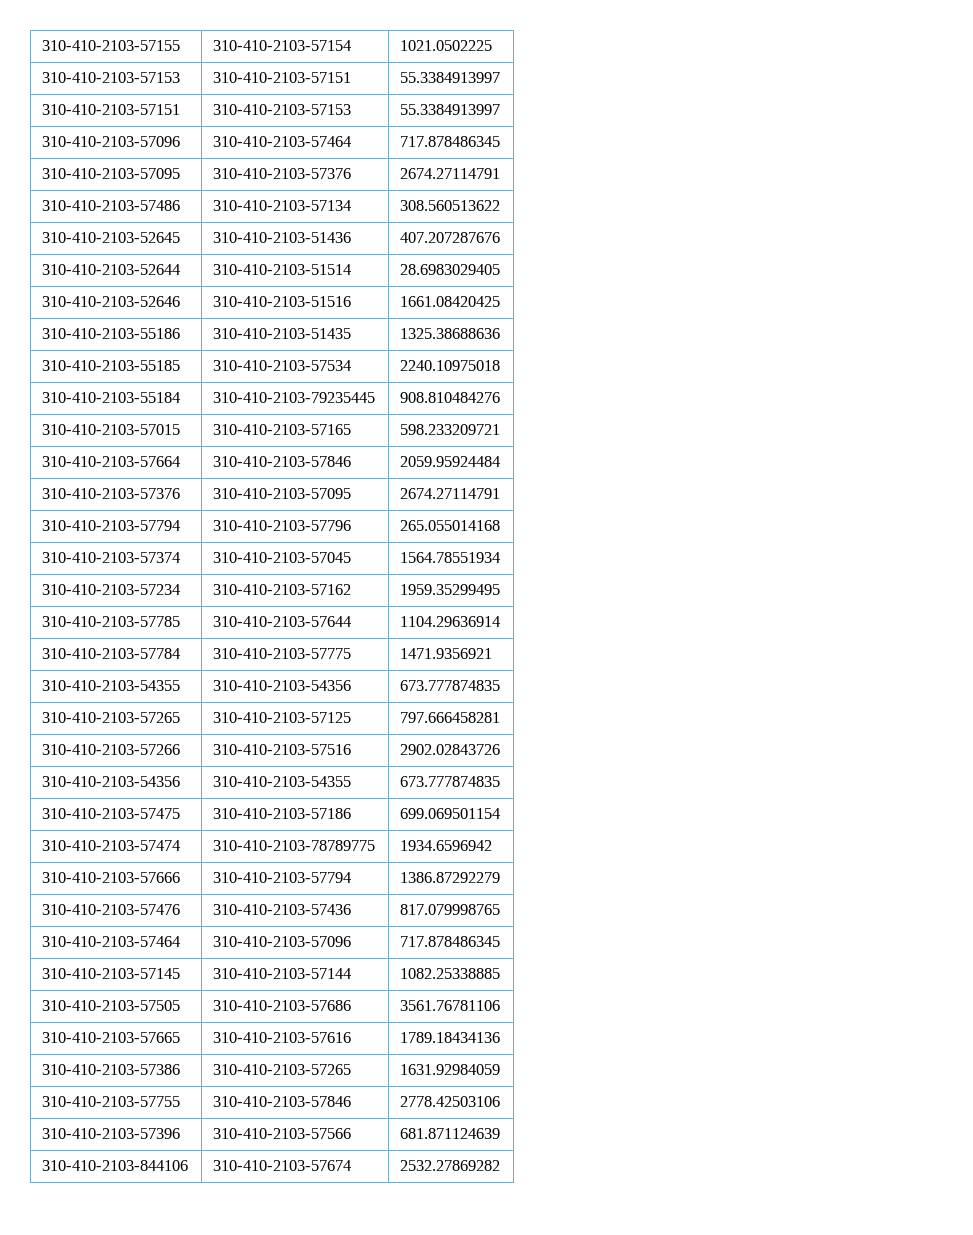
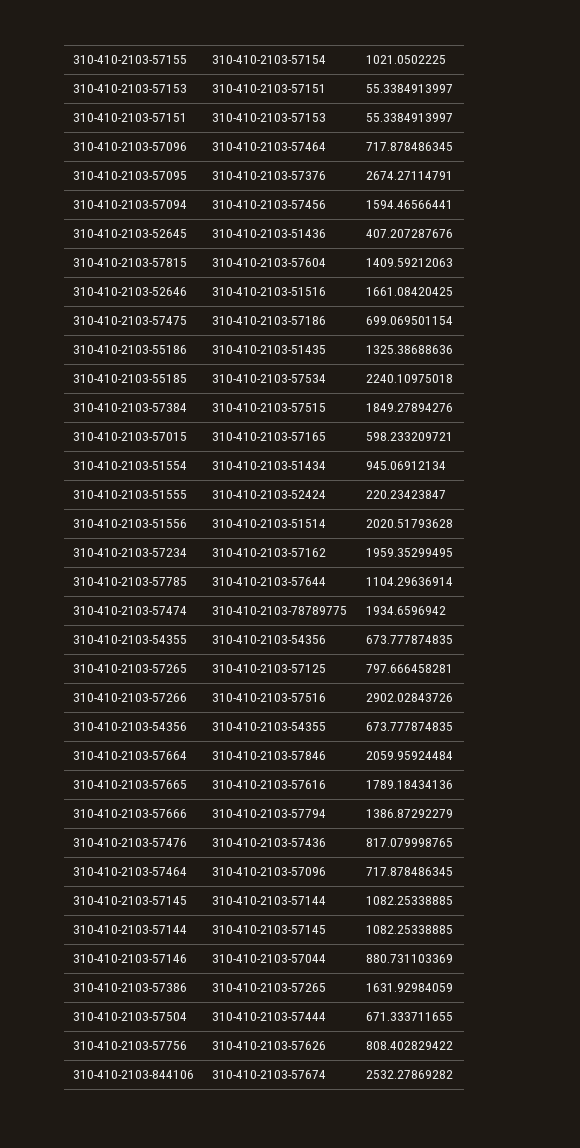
[42,200,181,211] [213,200,352,211] [400,200,501,211] 310-410-2103-57486 | 310-410-2103-57134 | 308.560513622 -> [72,200,187,209] [211,200,326,209] [365,200,453,209] 310-410-2103-57094 | 310-410-2103-57456 | 1594.46566441
[42,264,181,275] [213,264,352,275] [400,264,501,275] 310-410-2103-52644 | 310-410-2103-51514 | 28.6983029405 -> [72,258,187,267] [211,258,326,267] [365,258,453,267] 310-410-2103-57815 | 310-410-2103-57604 | 1409.59212063
(501, 301) none -> [72,316,187,325] [211,316,326,325] [365,316,453,325] // 310-410-2103-57475 | 310-410-2103-57186 | 699.069501154
[42,392,181,403] [213,392,376,403] [400,392,501,403] 310-410-2103-55184 | 310-410-2103-79235445 | 908.810484276 -> [72,403,187,412] [211,403,326,412] [365,403,453,412] 310-410-2103-57384 | 310-410-2103-57515 | 1849.27894276
[42,456,181,467] [213,456,352,467] [400,456,501,467] [42,488,181,499] [213,488,352,499] [400,488,501,499] [42,520,181,531] [213,520,352,531] [400,520,501,531] [42,552,181,563] [213,552,352,563] [400,552,501,563] 310-410-2103-57664 | 310-410-2103-57846 | 2059.95924484 // 310-410-2103-57376 | 310-410-2103-57095 | 2674.27114791 // 310-410-2103-57794 | 310-410-2103-57796 | 265.055014168 // 310-410-2103-57374 | 310-410-2103-57045 | 1564.78551934 -> [72,461,187,470] [211,461,326,470] [365,461,446,470] [72,490,187,499] [211,490,326,499] [365,490,446,499] [72,519,187,528] [211,519,326,528] [365,519,453,528] 310-410-2103-51554 | 310-410-2103-51434 | 945.06912134 // 310-410-2103-51555 | 310-410-2103-52424 | 220.23423847 // 310-410-2103-51556 | 310-410-2103-51514 | 2020.51793628
[42,648,181,659] [213,648,352,659] [400,648,493,659] 310-410-2103-57784 | 310-410-2103-57775 | 1471.9356921 -> [72,606,187,615] [211,606,347,615] [365,606,446,615] 310-410-2103-57474 | 310-410-2103-78789775 | 1934.6596942
[42,808,181,819] [213,808,352,819] [400,808,501,819] [42,840,181,851] [213,840,376,851] [400,840,493,851] 310-410-2103-57475 | 310-410-2103-57186 | 699.069501154 // 310-410-2103-57474 | 310-410-2103-78789775 | 1934.6596942 -> [72,751,187,760] [211,751,326,760] [365,751,453,760] [72,780,187,789] [211,780,326,789] [365,780,453,789] 310-410-2103-57664 | 310-410-2103-57846 | 2059.95924484 // 310-410-2103-57665 | 310-410-2103-57616 | 1789.18434136
[42,1000,181,1011] [213,1000,352,1011] [400,1000,501,1011] [42,1032,181,1043] [213,1032,352,1043] [400,1032,501,1043] [42,1064,181,1075] [213,1064,352,1075] [400,1064,501,1075] [42,1096,181,1107] [213,1096,352,1107] [400,1096,501,1107] [42,1128,181,1139] [213,1128,352,1139] [400,1128,501,1139] 310-410-2103-57505 | 310-410-2103-57686 | 3561.76781106 // 310-410-2103-57665 | 310-410-2103-57616 | 1789.18434136 // 310-410-2103-57386 | 310-410-2103-57265 | 1631.92984059 // 310-410-2103-57755 | 310-410-2103-57846 | 2778.42503106 // 310-410-2103-57396 | 310-410-2103-57566 | 681.871124639 -> [72,925,187,934] [211,925,326,934] [365,925,453,934] [72,954,187,963] [211,954,326,963] [365,954,453,963] [72,983,187,992] [211,983,326,992] [365,983,453,992] [72,1012,187,1021] [211,1012,326,1021] [365,1012,453,1021] [72,1041,187,1050] [211,1041,326,1050] [365,1041,453,1050] 310-410-2103-57144 | 310-410-2103-57145 | 1082.25338885 // 310-410-2103-57146 | 310-410-2103-57044 | 880.731103369 // 310-410-2103-57386 | 310-410-2103-57265 | 1631.92984059 // 310-410-2103-57504 | 310-410-2103-57444 | 671.333711655 // 310-410-2103-57756 | 310-410-2103-57626 | 808.402829422

